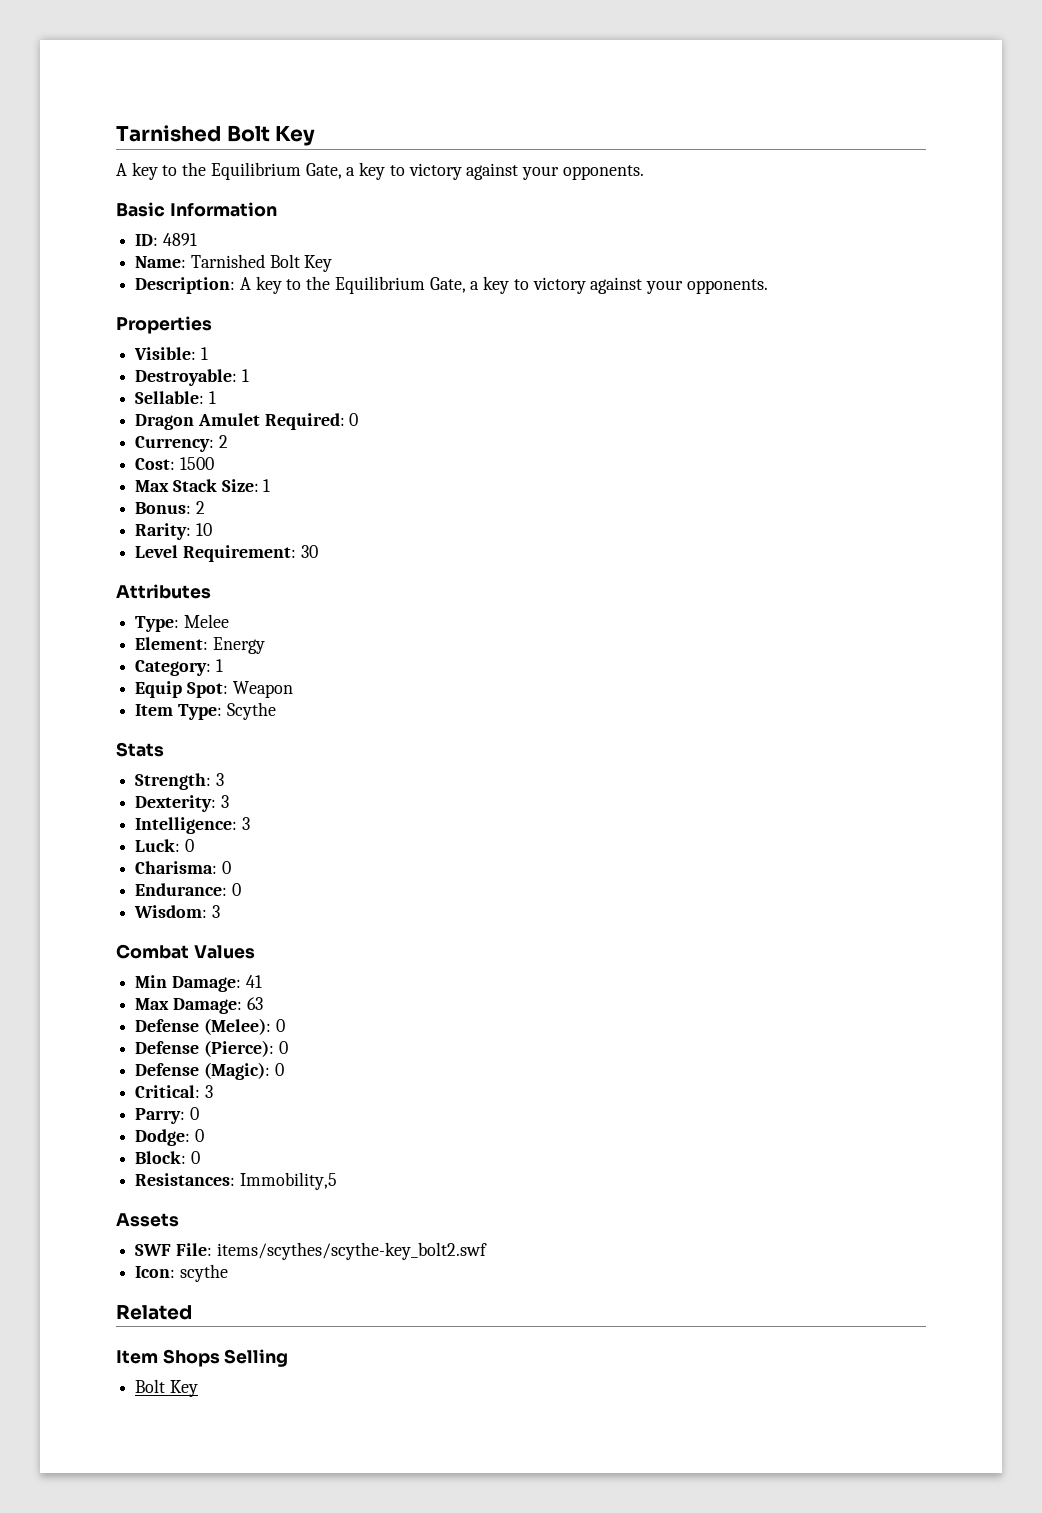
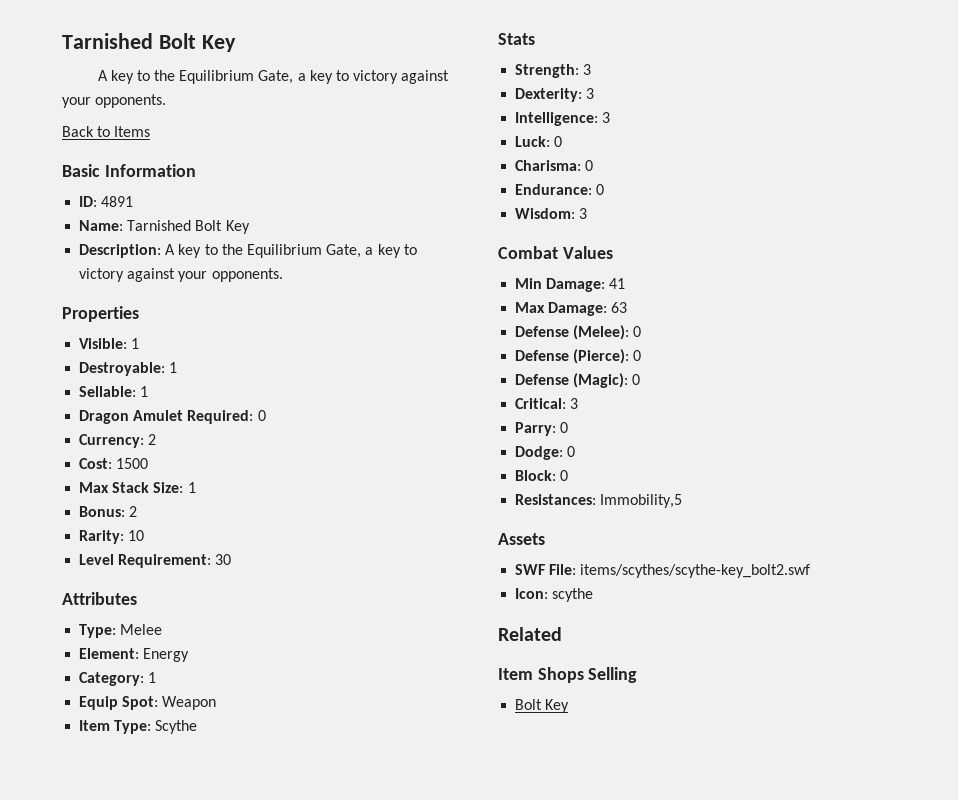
(644, 172) none -> [62,126,151,137] // Back to Items

